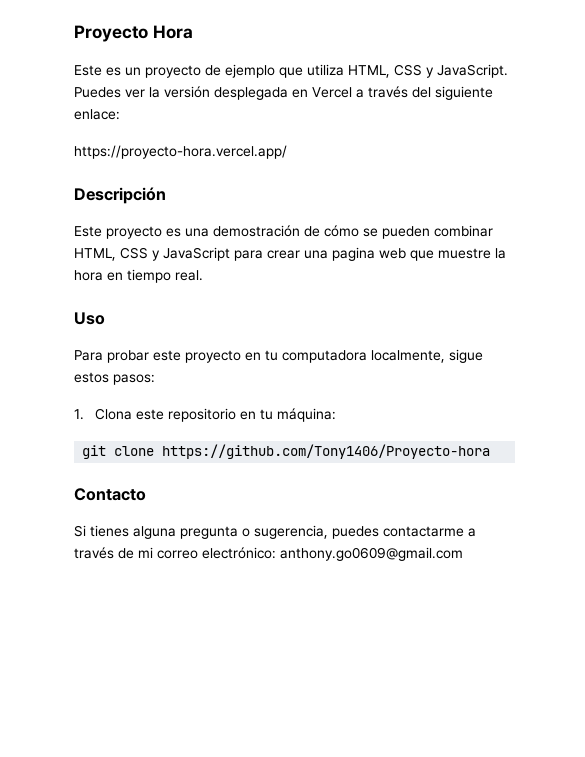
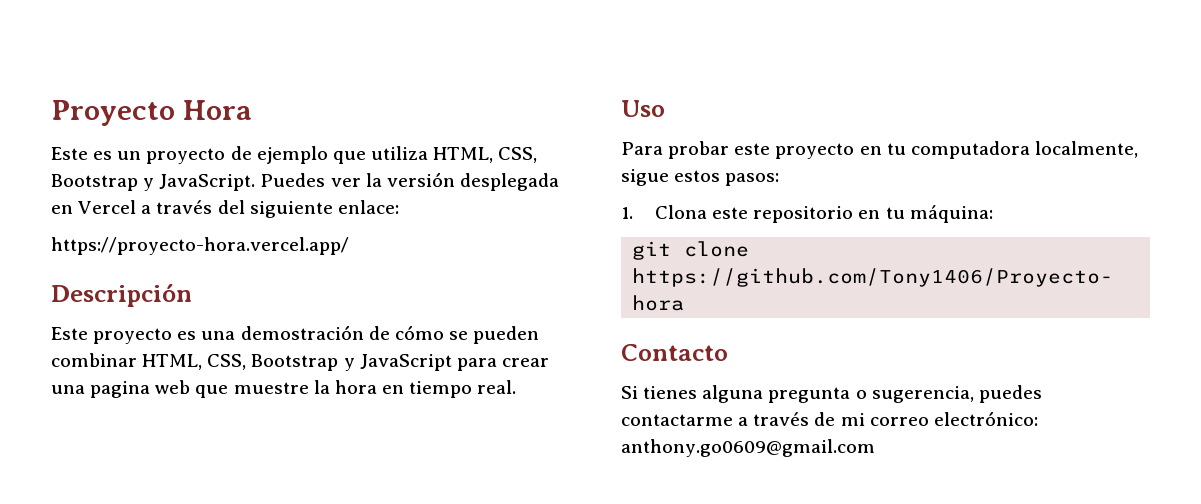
[394,64,422,76] CSS -> [498,147,538,163] [51,174,138,191] CSS, Bootstrap
[120,247,148,259] CSS -> [207,354,339,371] CSS, Bootstrap

